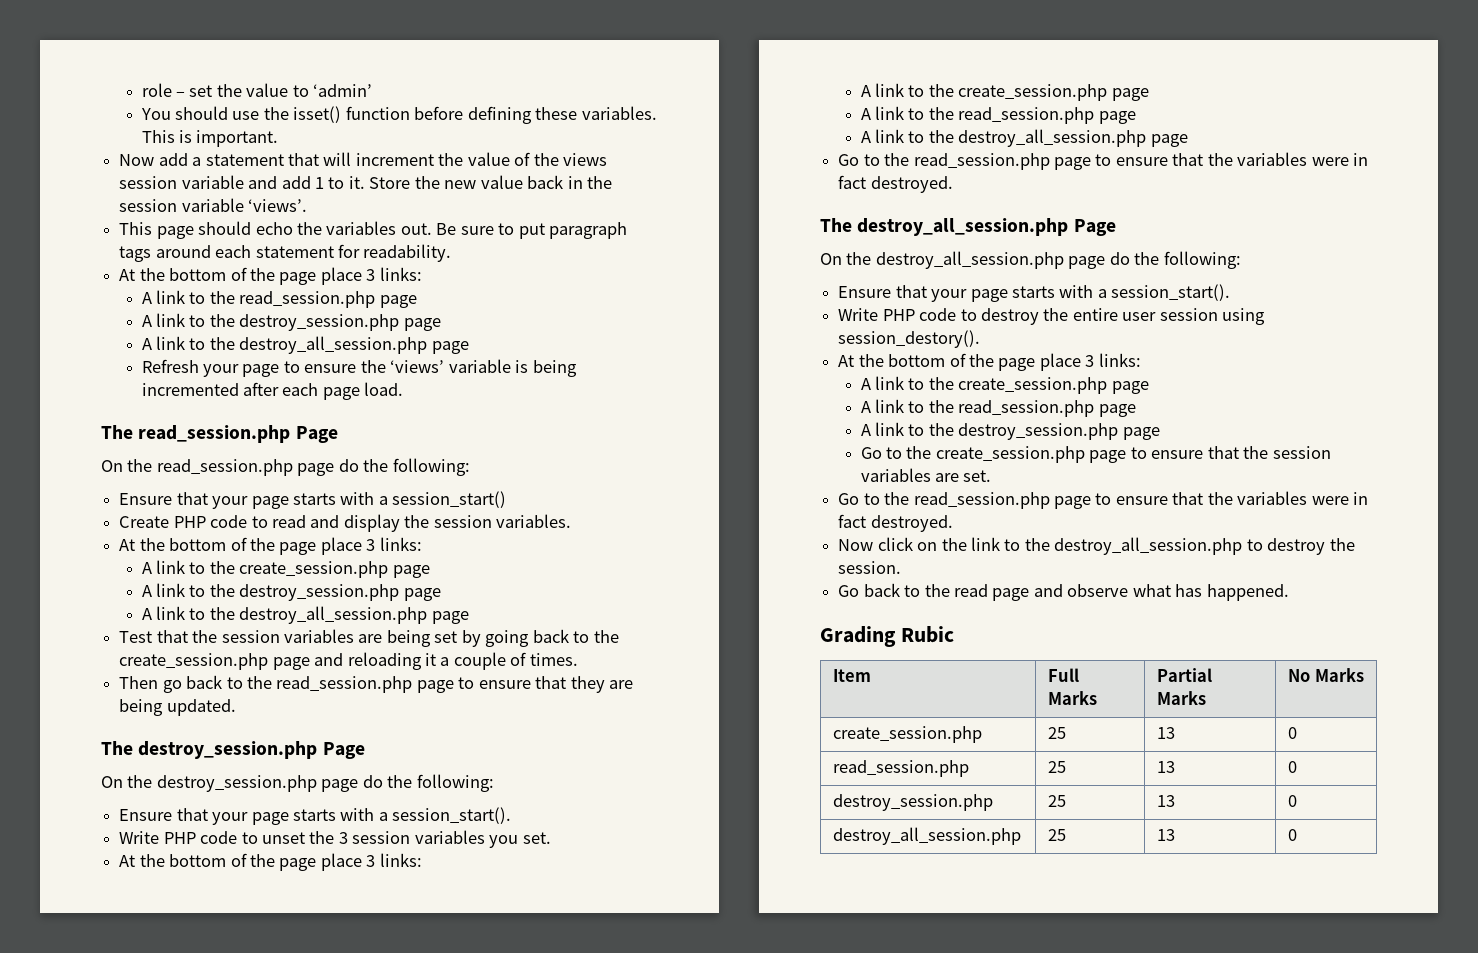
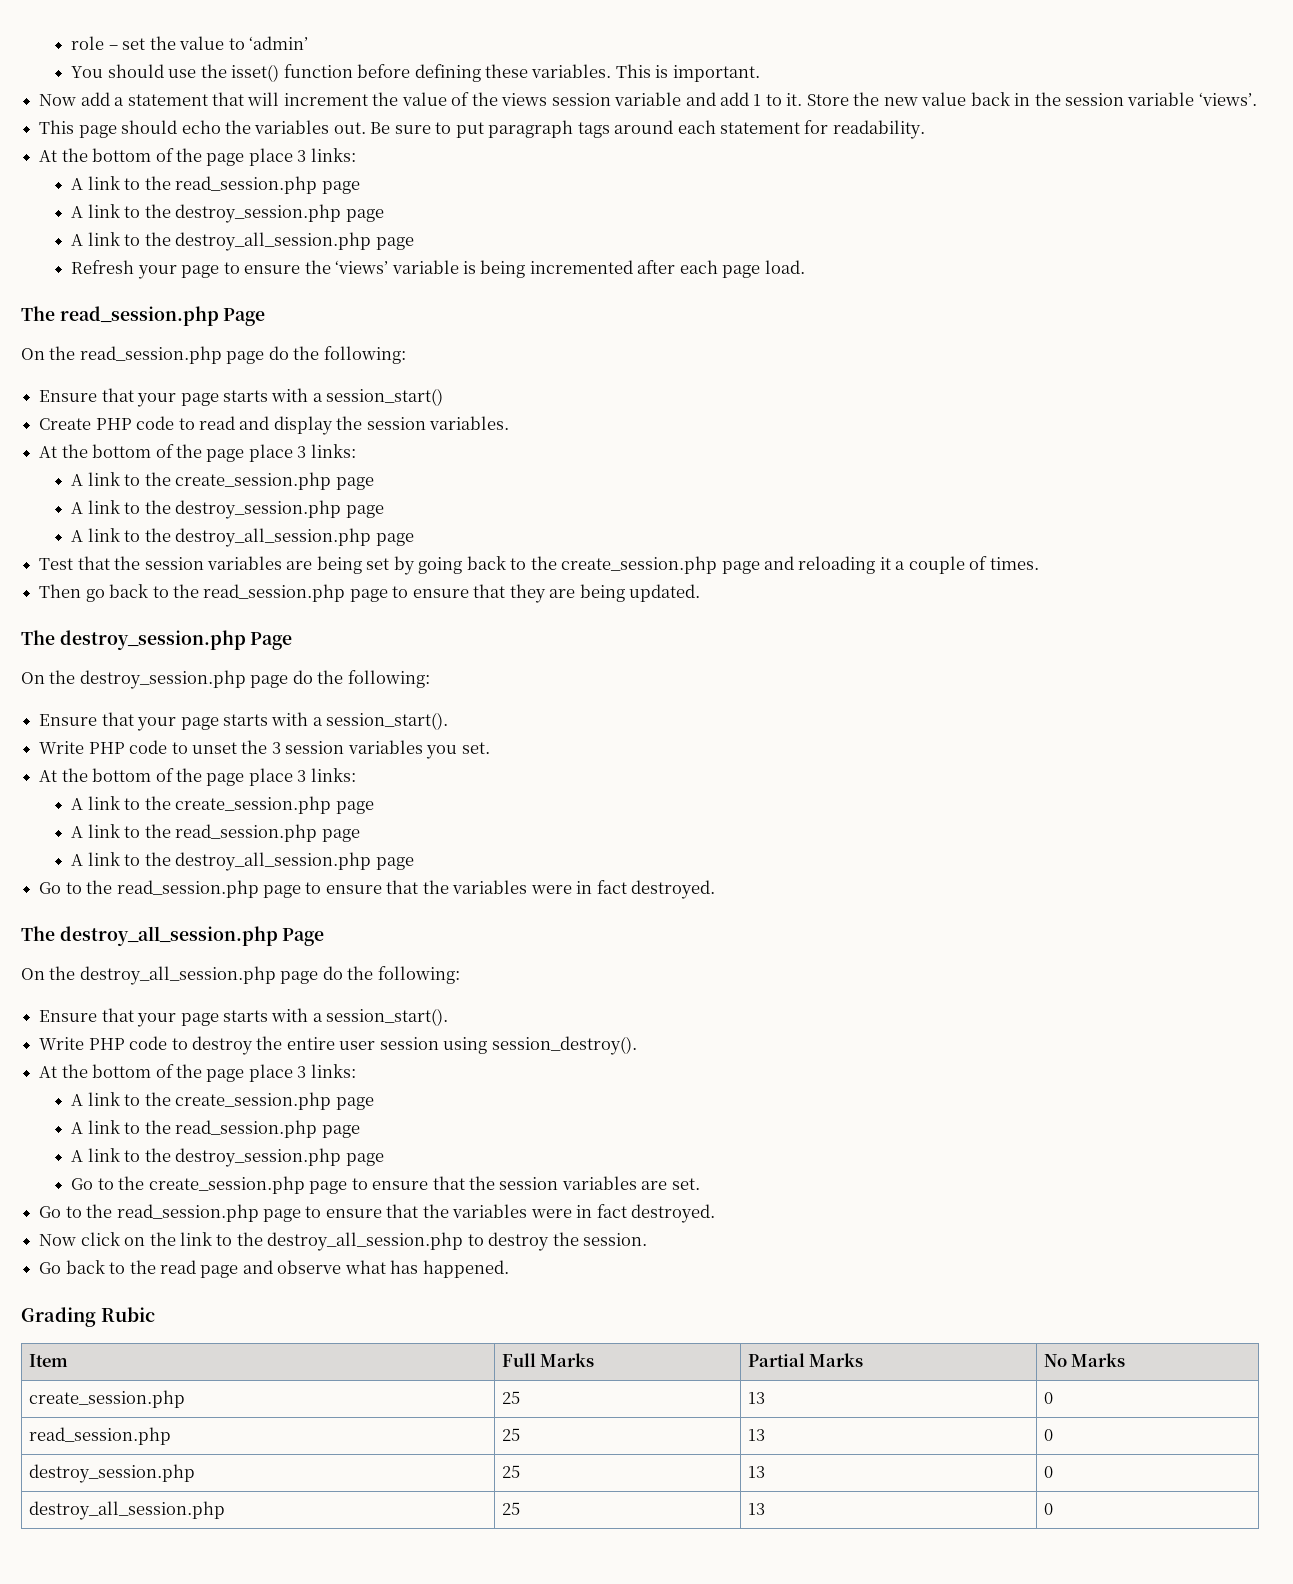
[838,330,981,348] session_destory(). -> [491,1036,637,1055] session_destroy().

